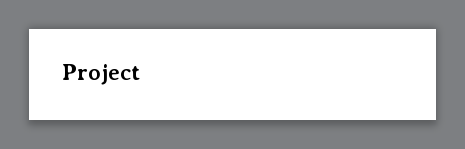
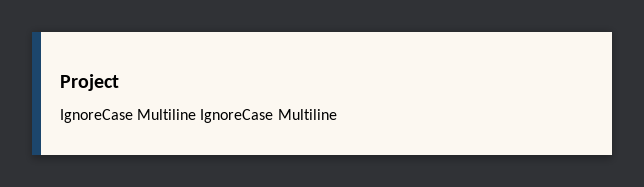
(140, 74) none -> [60,109,337,123] // IgnoreCase Multiline IgnoreCase Multiline

